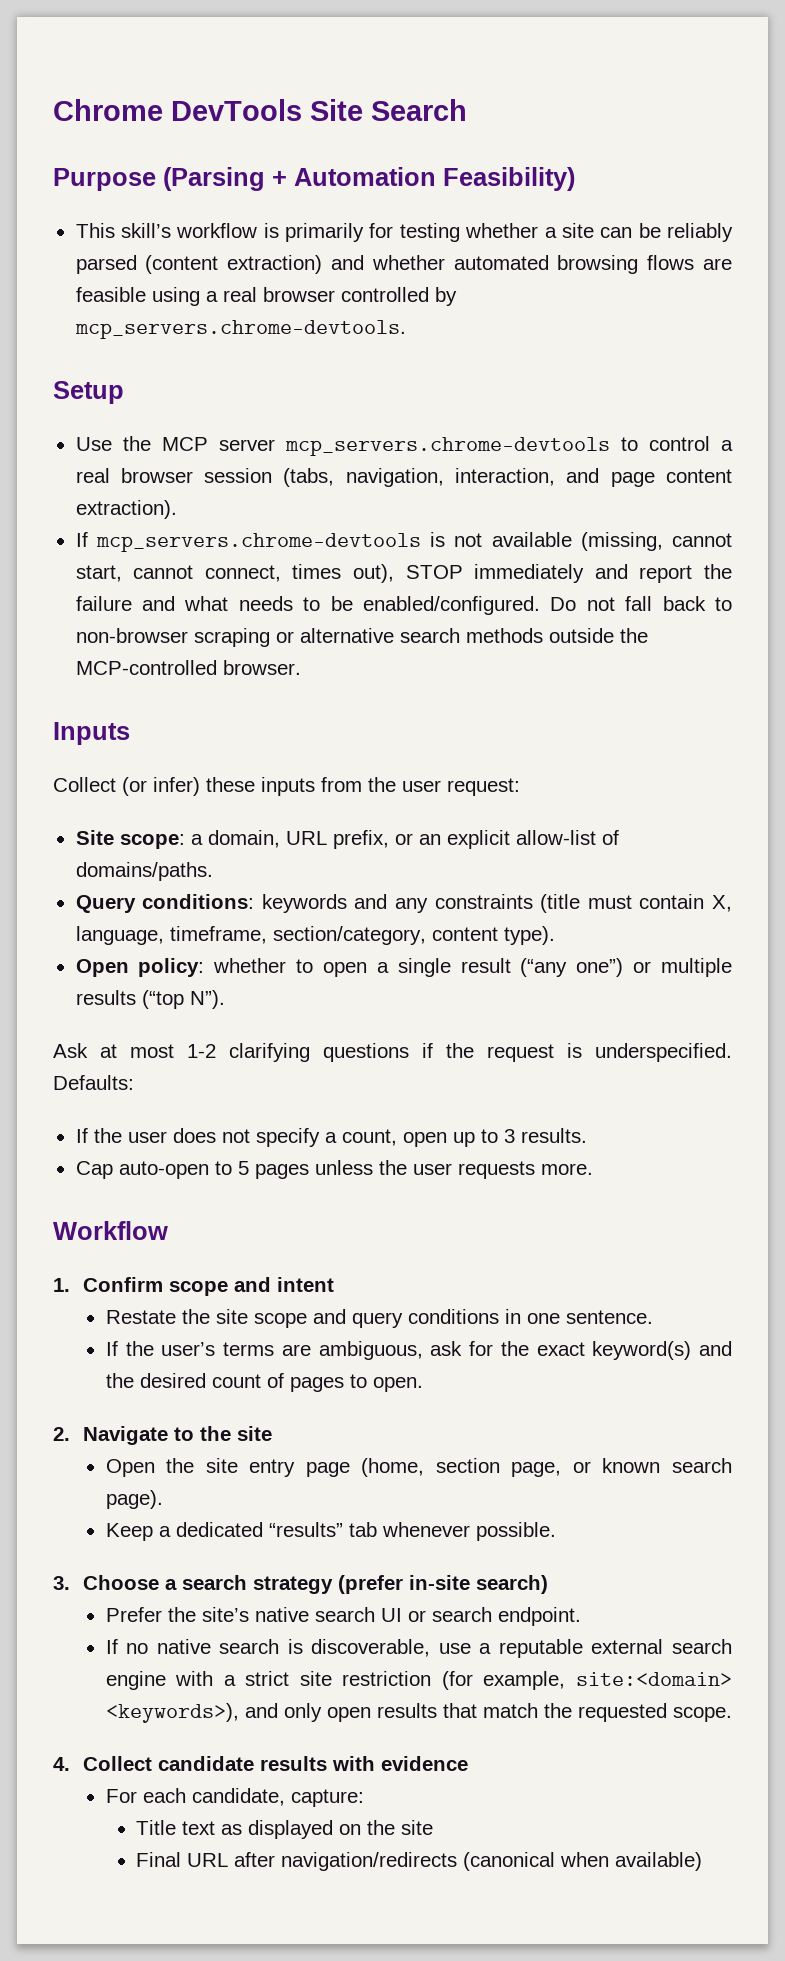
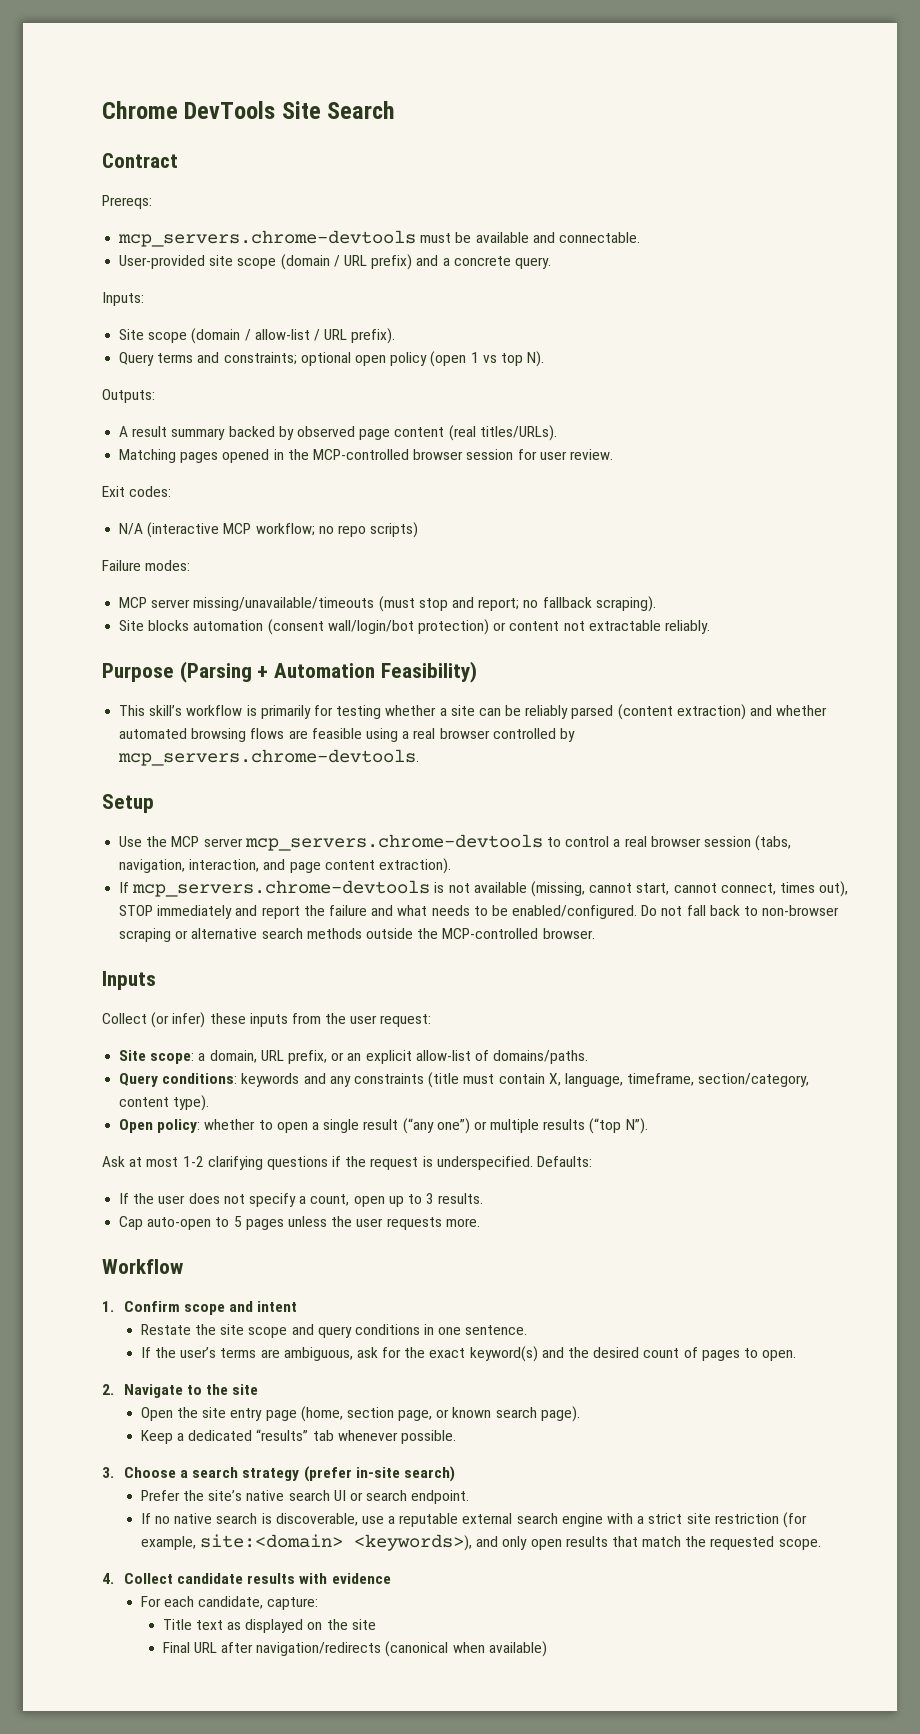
(467, 110) none -> [102,153,178,168] [102,195,152,209] [118,230,640,247] [119,254,551,270] [102,292,144,306] [119,328,396,344] [119,351,545,367] [102,389,155,403] [119,425,557,441] [119,449,613,463] [102,486,172,497] [119,522,419,538] [102,560,191,571] [119,596,656,612] [119,619,710,635] // Contract // Prereqs: // mcp_servers.chrome-devtools must be available and connectable. // User-provided site scope (domain / URL prefix) and a concrete query. // Inputs: // Site scope (domain / allow-list / URL prefix). // Query terms and constraints; optional open policy (open 1 vs top N). // Outputs: // A result summary backed by observed page content (real titles/URLs). // Matching pages opened in the MCP-controlled browser session for user review. // Exit codes: // N/A (interactive MCP workflow; no repo scripts) // Failure modes: // MCP server missing/unavailable/timeouts (must stop and report; no fallback scraping). // Site blocks automation (consent wall/login/bot protection) or content not extractable reliably.

